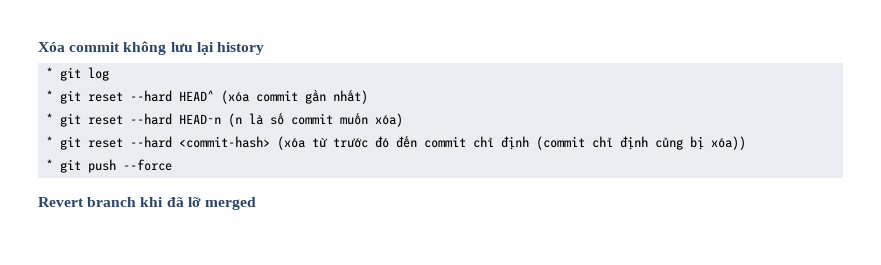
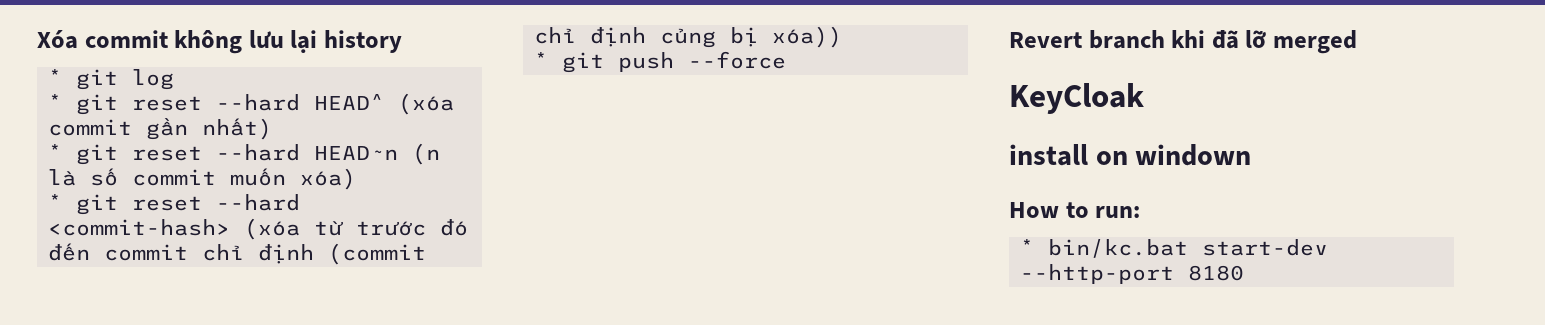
(256, 203) none -> [1009,83,1144,114] [1009,144,1252,166] [1009,202,1141,218] [1020,239,1329,258] [1020,264,1245,284] // KeyCloak // install on windown // How to run: // * bin/kc.bat start-dev --http-port 8180

